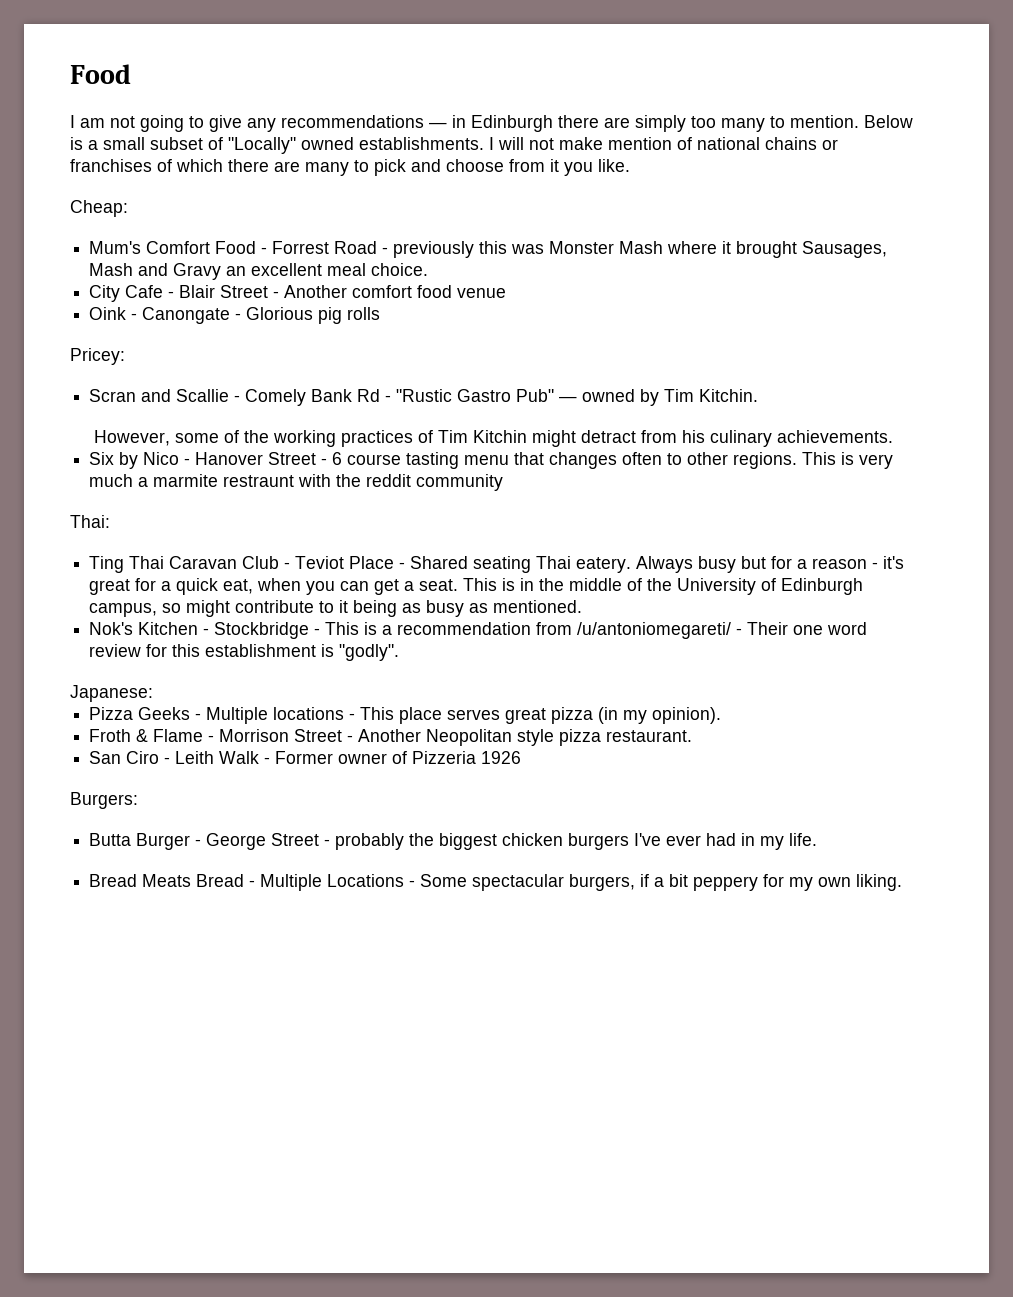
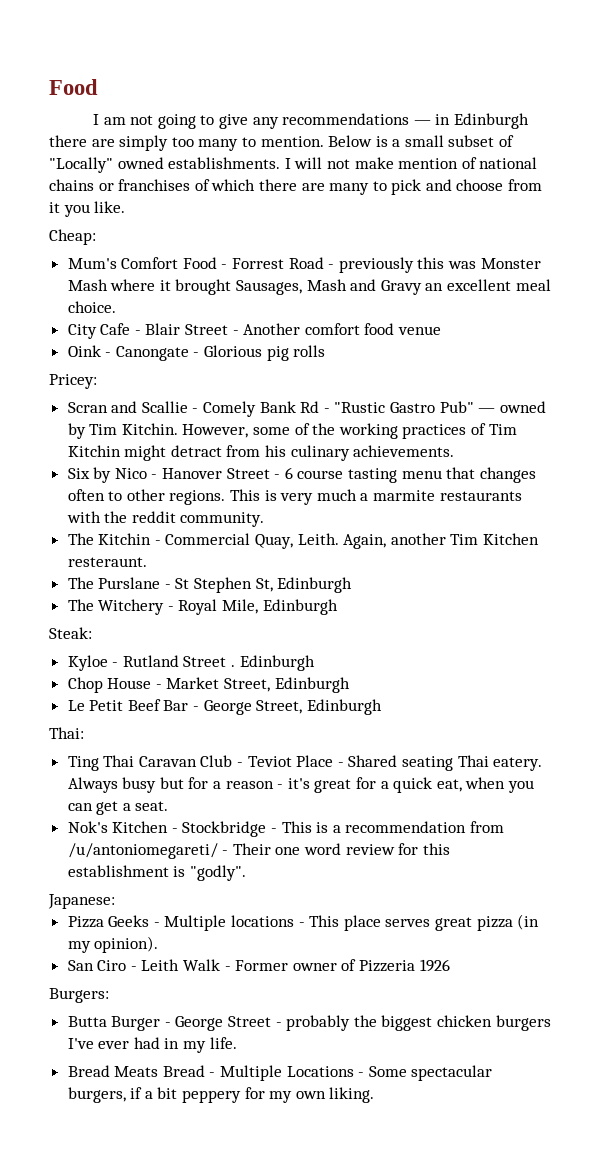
(759, 395) // -> (178, 429) none
[223,475,295,487] restraunt -> [439,491,522,501] restaurants
[416,474,504,491] community -> [180,512,265,527] [67,533,540,549] [67,557,147,567] [67,577,353,593] [67,599,338,615] [49,627,92,639] [67,655,315,671] [67,677,350,693] [67,699,382,715] community. // The Kitchin - Commercial Quay, Leith. Again, another Tim Kitchen resteraunt. // The Purslane - St Stephen St, Edinburgh // The Witchery - Royal Mile, Edinburgh // Steak: // Kyloe - Rutland Street . Edinburgh // Chop House - Market Street, Edinburgh // Le Petit Beef Bar - George Street, Edinburgh
[463,578,864,595] [89,600,583,617] This is in the middle of the University of Edinburgh campus, so might contribute to it being as busy as mentioned. -> (169, 806) none
[89,729,693,746] // Froth & Flame - Morrison Street - Another Neopolitan style pizza restaurant. -> (159, 944) none

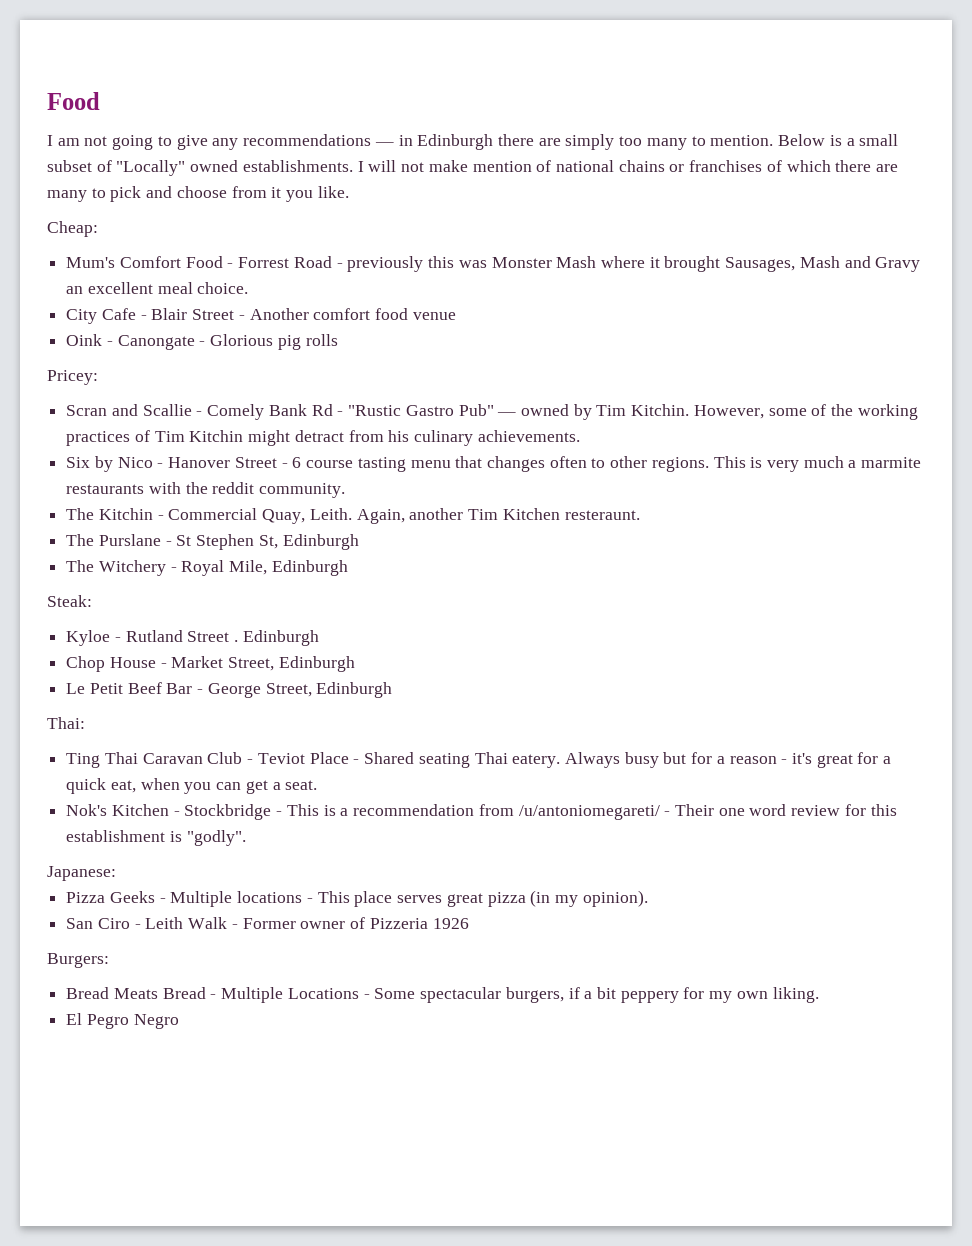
[67,1015,551,1031] [67,1037,237,1053] // Butta Burger - George Street - probably the biggest chicken burgers I've ever had in my life. -> (109, 960) none
(375, 1095) none -> [66,1013,179,1029] // El Pegro Negro

